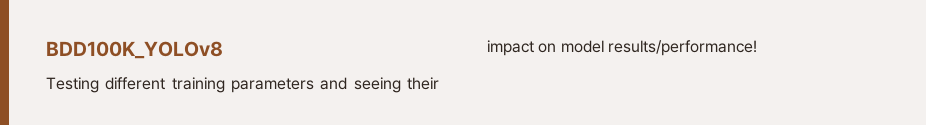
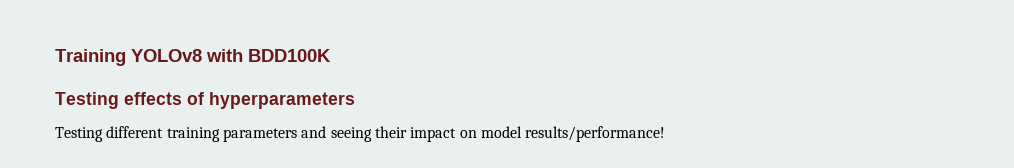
[46,41,223,59] BDD100K_YOLOv8 -> [55,49,331,66] [55,92,355,109] Training YOLOv8 with BDD100K // Testing effects of hyperparameters

